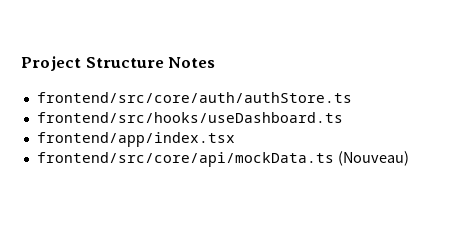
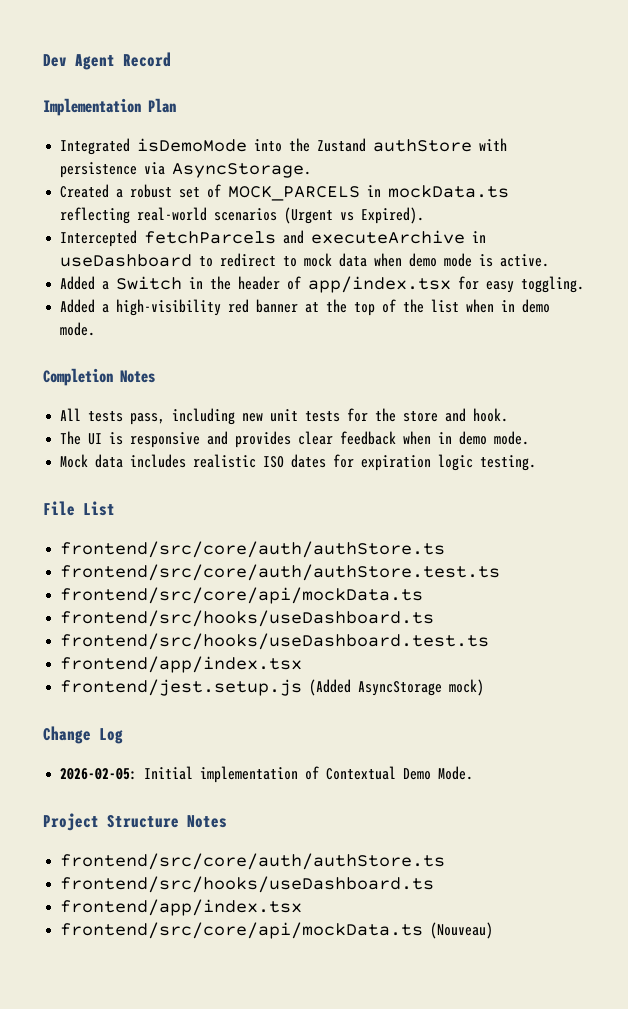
(21, 63) none -> [43,52,171,70] [43,98,176,116] [60,138,508,155] [60,162,312,178] [60,184,510,201] [60,207,425,224] [60,230,487,247] [60,253,550,267] [60,276,585,293] [60,299,551,316] [60,322,96,336] [43,368,155,386] [60,408,509,425] [60,431,530,448] [60,454,537,471] [43,501,115,516] [60,541,446,558] [60,564,501,581] [60,587,424,604] [60,610,435,627] [60,633,490,650] [60,656,303,673] [60,679,485,696] [43,726,123,744] [60,766,474,783] Dev Agent Record // Implementation Plan // Integrated isDemoMode into the Zustand authStore with persistence via AsyncStorage. // Created a robust set of MOCK_PARCELS in mockData.ts reflecting real-world scenarios (Urgent vs Expired). // Intercepted fetchParcels and executeArchive in useDashboard to redirect to mock data when demo mode is active. // Added a Switch in the header of app/index.tsx for easy toggling. // Added a high-visibility red banner at the top of the list when in demo mode. // Completion Notes // All tests pass, including new unit tests for the store and hook. // The UI is responsive and provides clear feedback when in demo mode. // Mock data includes realistic ISO dates for expiration logic testing. // File List // frontend/src/core/auth/authStore.ts // frontend/src/core/auth/authStore.test.ts // frontend/src/core/api/mockData.ts // frontend/src/hooks/useDashboard.ts // frontend/src/hooks/useDashboard.test.ts // frontend/app/index.tsx // frontend/jest.setup.js (Added AsyncStorage mock) // Change Log // 2026-02-05: Initial implementation of Contextual Demo Mode. //

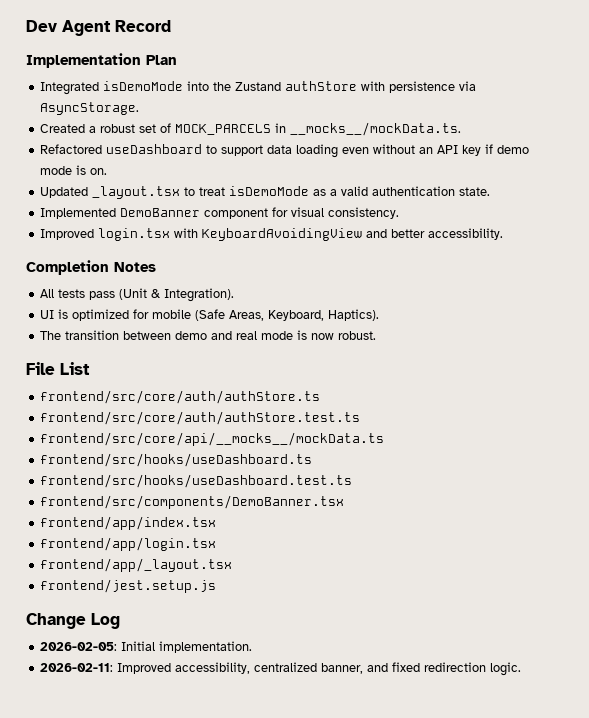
[388,185,510,198] [60,207,425,224] [60,230,487,247] [60,253,550,267] [60,276,585,293] [60,299,551,316] [60,322,96,336] [43,368,155,386] [60,408,509,425] [60,431,530,448] [60,454,537,471] mockData.ts reflecting real-world scenarios (Urgent vs Expired). // Intercepted fetchParcels and executeArchive in useDashboard to redirect to mock data when demo mode is active. // Added a Switch in the header of app/index.tsx for easy toggling. // Added a high-visibility red banner at the top of the list when in demo mode. // Completion Notes // All tests pass, including new unit tests for the store and hook. // The UI is responsive and provides clear feedback when in demo mode. // Mock data includes realistic ISO dates for expiration logic testing. -> [290,122,462,136] [40,144,530,158] [40,165,108,175] [40,186,491,199] [40,207,400,219] [40,228,504,241] [26,260,156,275] [40,288,235,302] [40,309,380,321] [40,330,377,340] __mocks__/mockData.ts. // Refactored useDashboard to support data loading even without an API key if demo mode is on. // Updated _layout.tsx to treat isDemoMode as a valid authentication state. // Implemented DemoBanner component for visual consistency. // Improved login.tsx with KeyboardAvoidingView and better accessibility. // Completion Notes // All tests pass (Unit & Integration). // UI is optimized for mobile (Safe Areas, Keyboard, Haptics). // The transition between demo and real mode is now robust.
[60,587,424,604] frontend/src/core/api/mockData.ts -> [40,432,385,446] frontend/src/core/api/__mocks__/mockData.ts
[60,656,303,673] // frontend/app/index.tsx -> [40,495,345,509] [40,516,217,530] [40,537,217,551] [40,558,233,572] // frontend/src/components/DemoBanner.tsx // frontend/app/index.tsx // frontend/app/login.tsx // frontend/app/_layout.tsx
[309,679,485,696] (Added AsyncStorage mock) -> (217, 586) none
[200,766,474,783] [43,813,227,831] [60,853,446,870] [60,876,435,893] [60,899,303,916] [60,922,494,939] implementation of Contextual Demo Mode. // Project Structure Notes // frontend/src/core/auth/authStore.ts // frontend/src/hooks/useDashboard.ts // frontend/app/index.tsx // frontend/src/core/api/mockData.ts (Nouveau) -> [159,641,253,653] [40,662,522,676] implementation. // 2026-02-11: Improved accessibility, centralized banner, and fixed redirection logic.

